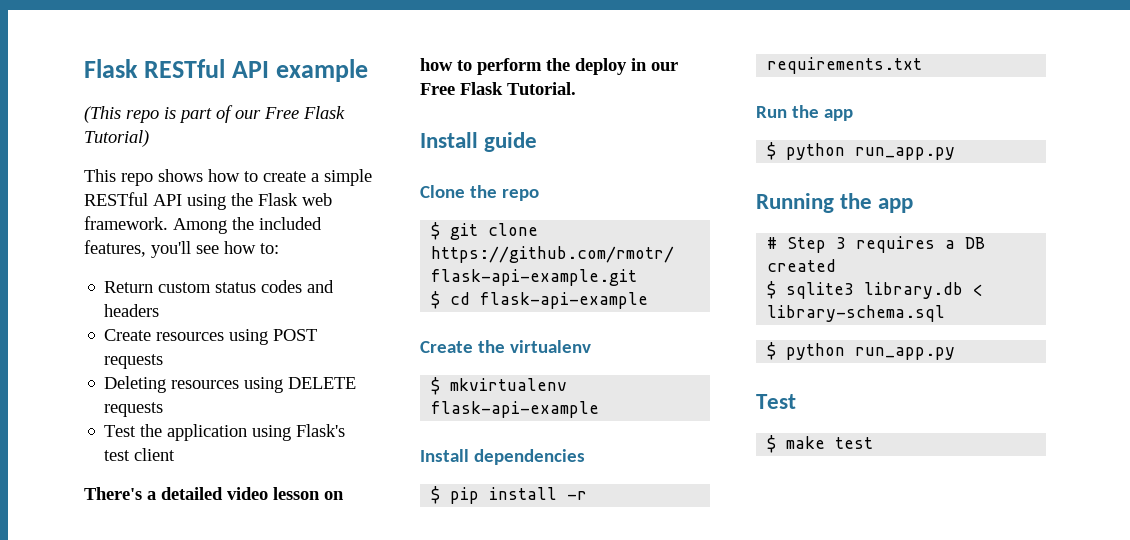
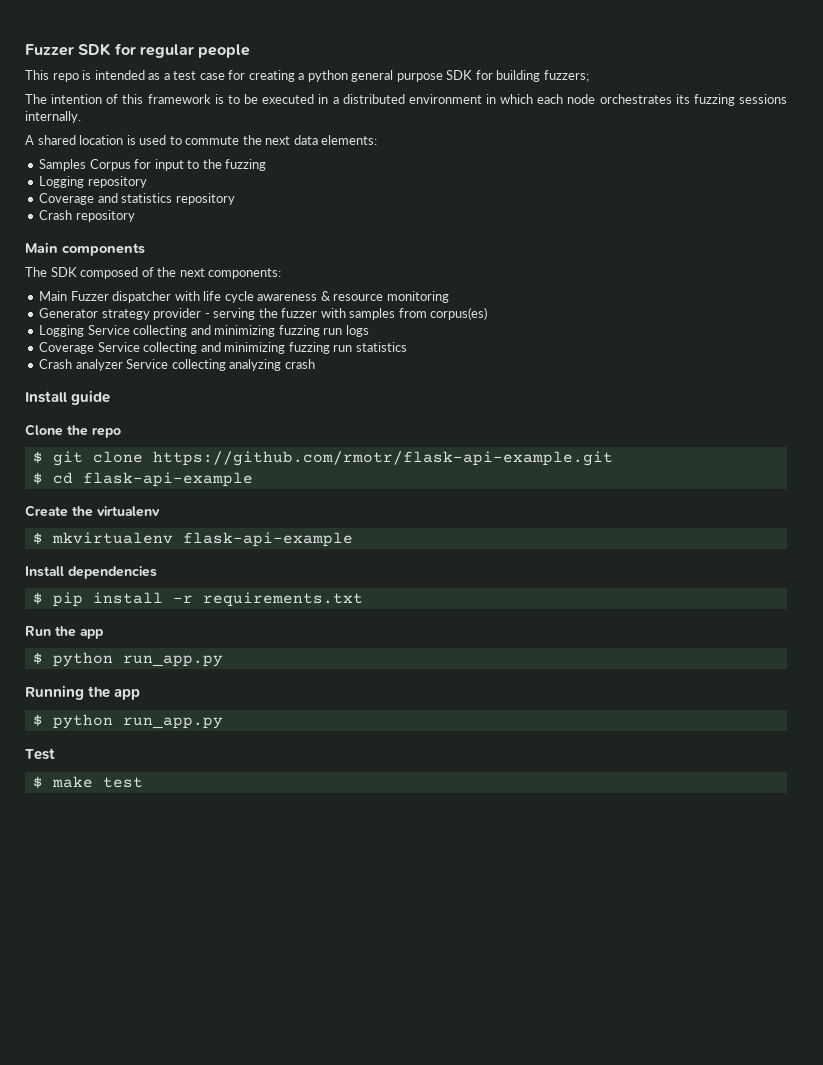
[84,59,369,82] [84,105,345,123] [84,130,149,147] [84,169,372,186] [84,192,332,210] [84,216,322,234] [84,240,279,258] [104,280,335,293] [104,304,160,317] [104,329,318,345] [104,354,164,369] [104,376,357,393] [104,402,164,417] [104,424,346,441] [104,448,176,461] [84,487,344,500] [420,58,678,75] [420,82,576,95] Flask RESTful API example // (This repo is part of our Free Flask Tutorial) // This repo shows how to create a simple RESTful API using the Flask web framework. Among the included features, you'll see how to: // Return custom status codes and headers // Create resources using POST requests // Deleting resources using DELETE requests // Test the application using Flask's test client // There's a detailed video lesson on how to perform the deploy in our Free Flask Tutorial. -> [25,43,251,58] [25,70,589,82] [25,94,787,106] [25,111,81,123] [25,135,378,145] [39,159,267,171] [39,176,147,188] [39,193,235,205] [39,210,135,222] [25,242,145,256] [25,267,282,279] [39,291,449,303] [39,307,488,320] [39,325,369,337] [39,342,407,354] [39,359,315,371] Fuzzer SDK for regular people // This repo is intended as a test case for creating a python general purpose SDK for building fuzzers; // The intention of this framework is to be executed in a distributed environment in which each node orchestrates its fuzzing sessions internally. // A shared location is used to commute the next data elements: // Samples Corpus for input to the fuzzing // Logging repository // Coverage and statistics repository // Crash repository // Main components // The SDK composed of the next components: // Main Fuzzer dispatcher with life cycle awareness & resource monitoring // Generator strategy provider - serving the fuzzer with samples from corpus(es) // Logging Service collecting and minimizing fuzzing run logs // Coverage Service collecting and minimizing fuzzing run statistics // Crash analyzer Service collecting analyzing crash
[767,236,986,253] [767,259,837,272] [767,281,984,299] [767,305,946,322] // # Step 3 requires a DB created // $ sqlite3 library.db < library-schema.sql -> (141, 694) none

